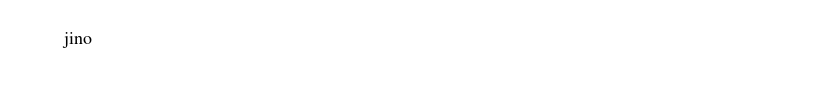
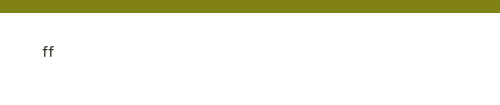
[62,32,92,48] jino -> [42,46,54,57] ff

